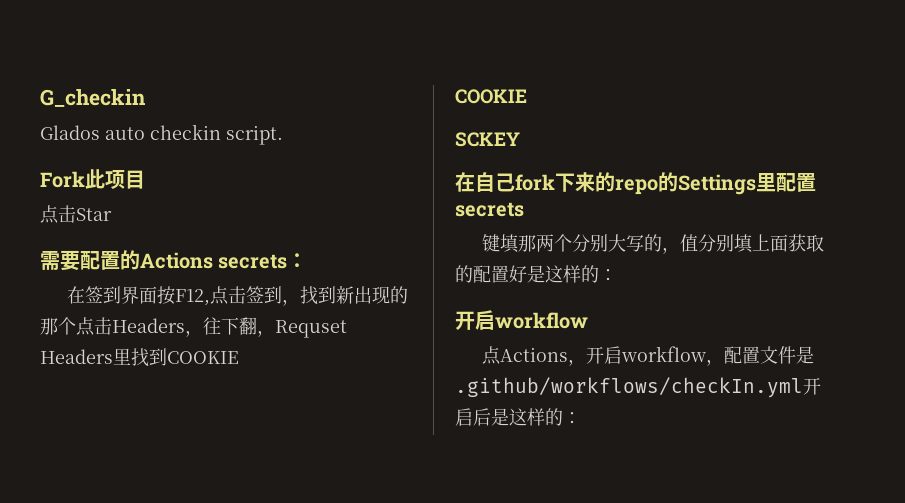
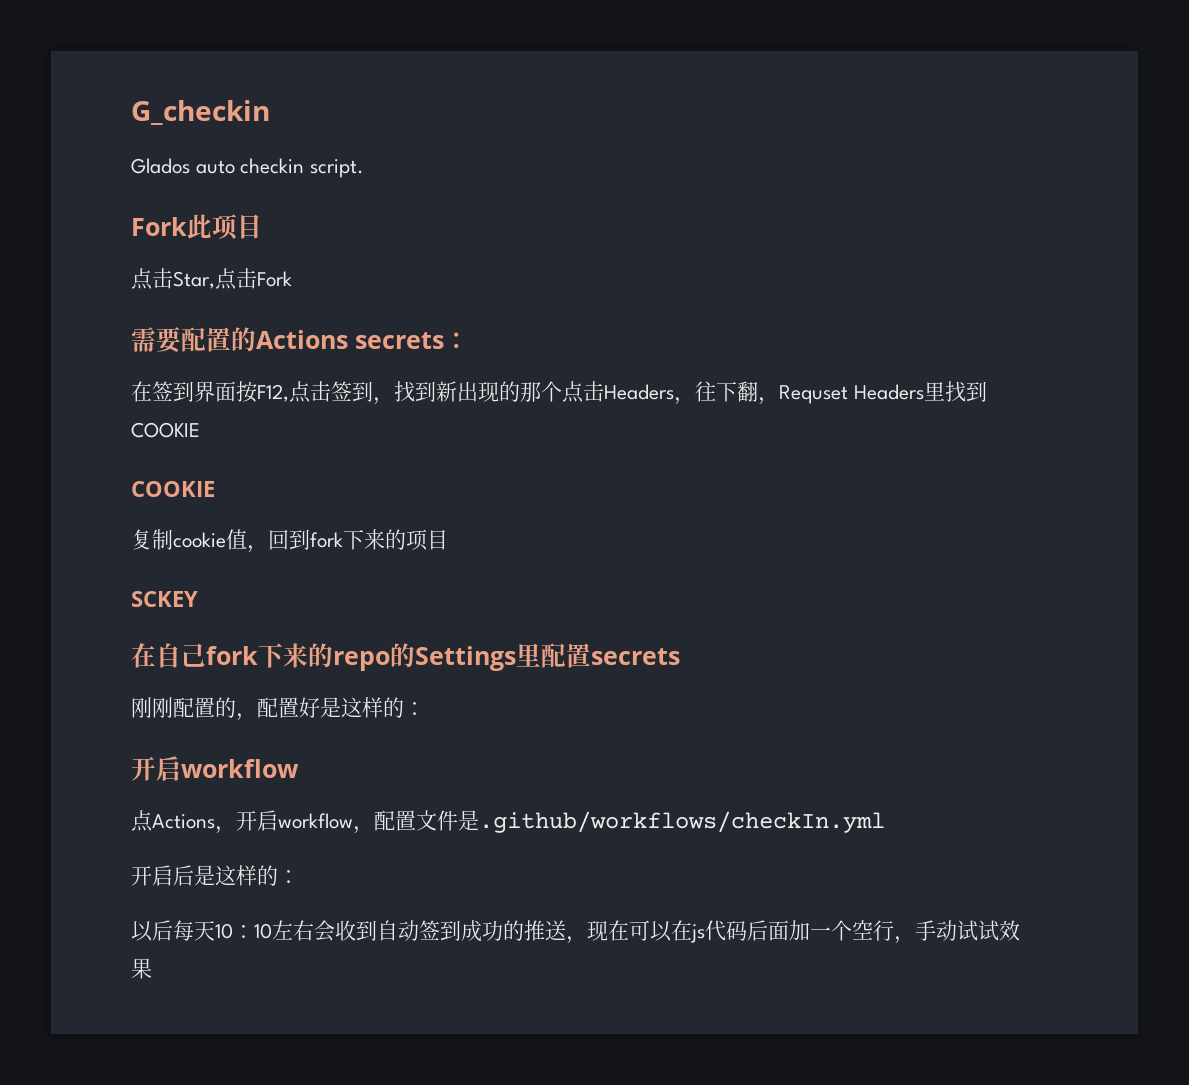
[76,208,112,221] Star -> [173,268,292,290] Star,点击Fork
(527, 96) none -> [131,529,448,553] // 复制cookie值，回到fork下来的项目
[481,234,824,254] [455,265,473,283] 键填那两个分别大写的，值分别填上面获取的 -> [131,697,257,721] 刚刚配置的，
(803, 387) none -> (885, 822) //
(581, 418) none -> [131,920,1020,944] [131,958,152,979] // 以后每天10：10左右会收到自动签到成功的推送，现在可以在js代码后面加一个空行，手动试试效果

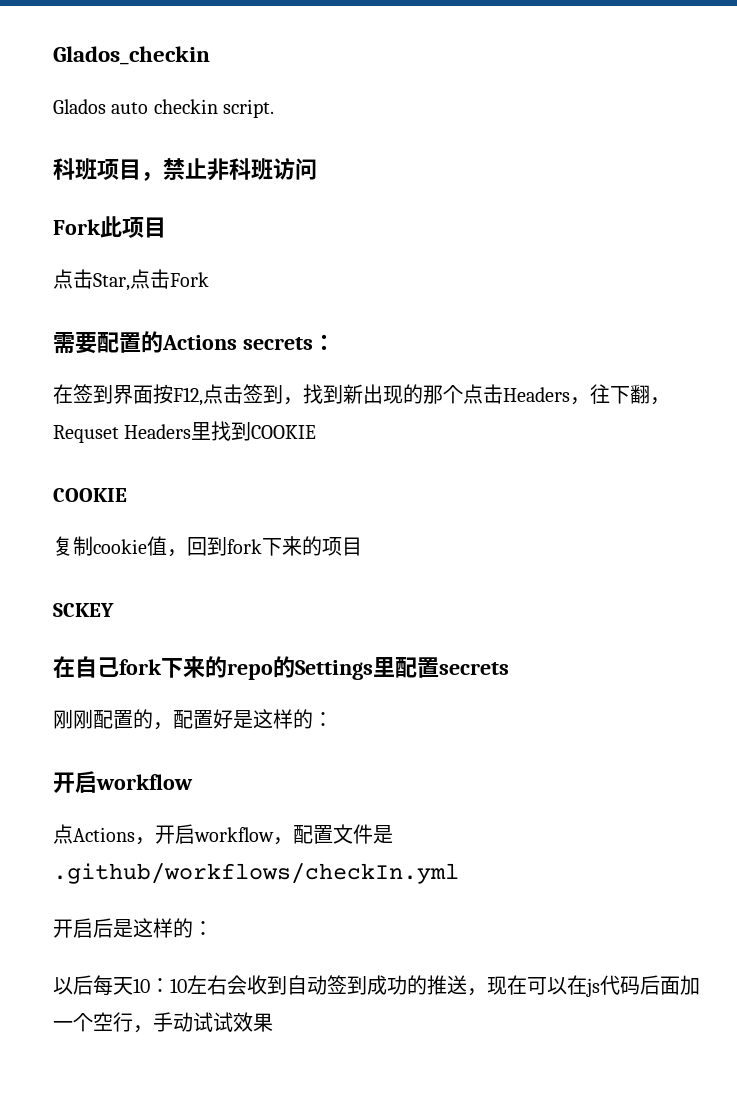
[131,100,270,125] G_checkin -> [53,46,210,65] Glados_checkin
(365, 168) none -> [53,158,317,181] // 科班项目，禁止非科班访问

